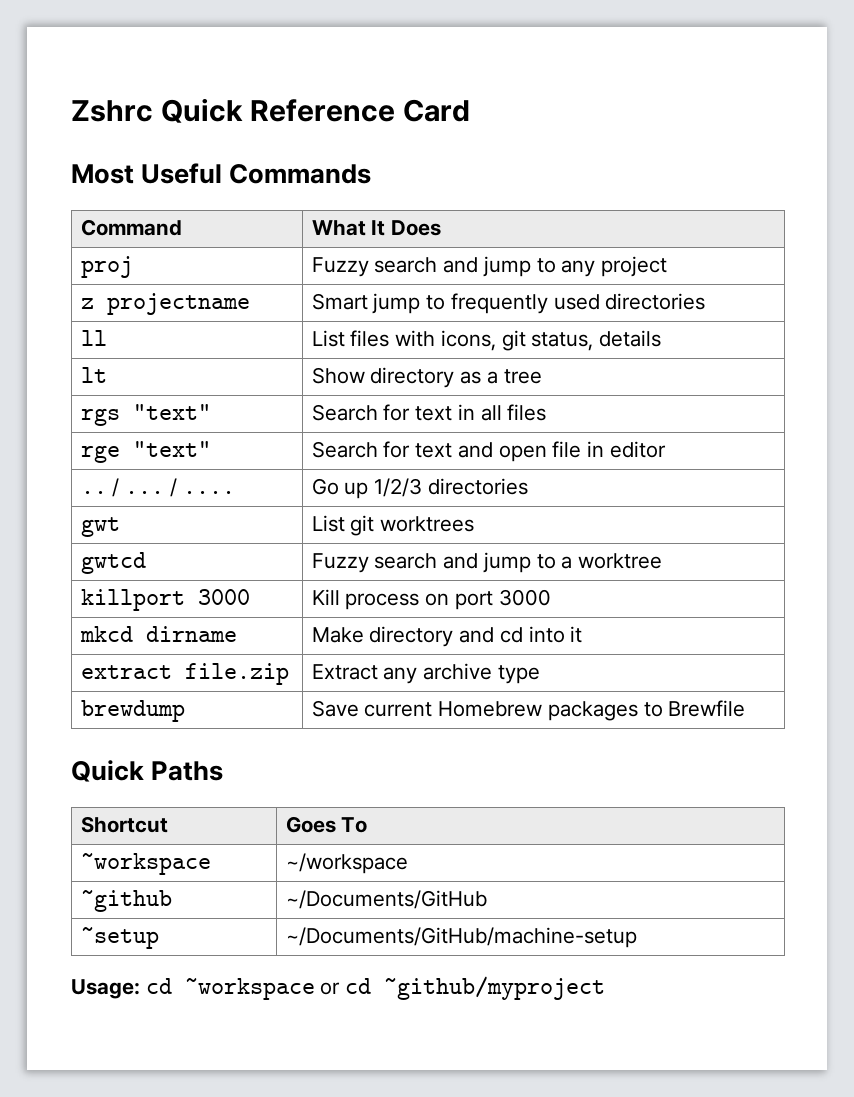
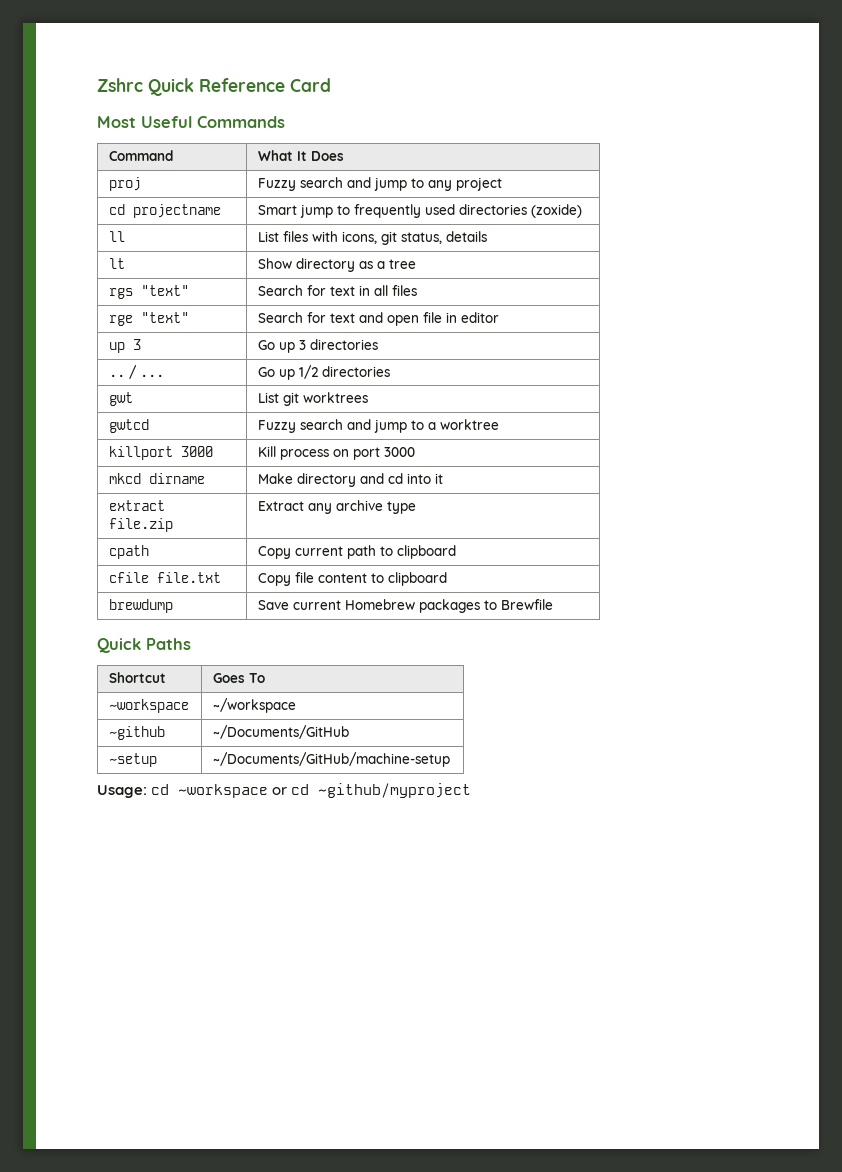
[80,298,94,309] z -> [108,204,125,215] cd
(706, 301) none -> [530,204,582,218] (zoxide)
(666, 449) none -> [108,339,141,353] [257,339,378,353] // up 3 | Go up 3 directories
[169,478,235,497] [311,478,423,499] / .... | Go up 1/2/3 -> [257,365,318,380] | Go up 1/2
(540, 674) none -> [108,545,149,559] [257,545,456,559] [108,572,221,583] [257,572,447,586] // cpath | Copy current path to clipboard // cfile file.txt | Copy file content to clipboard

